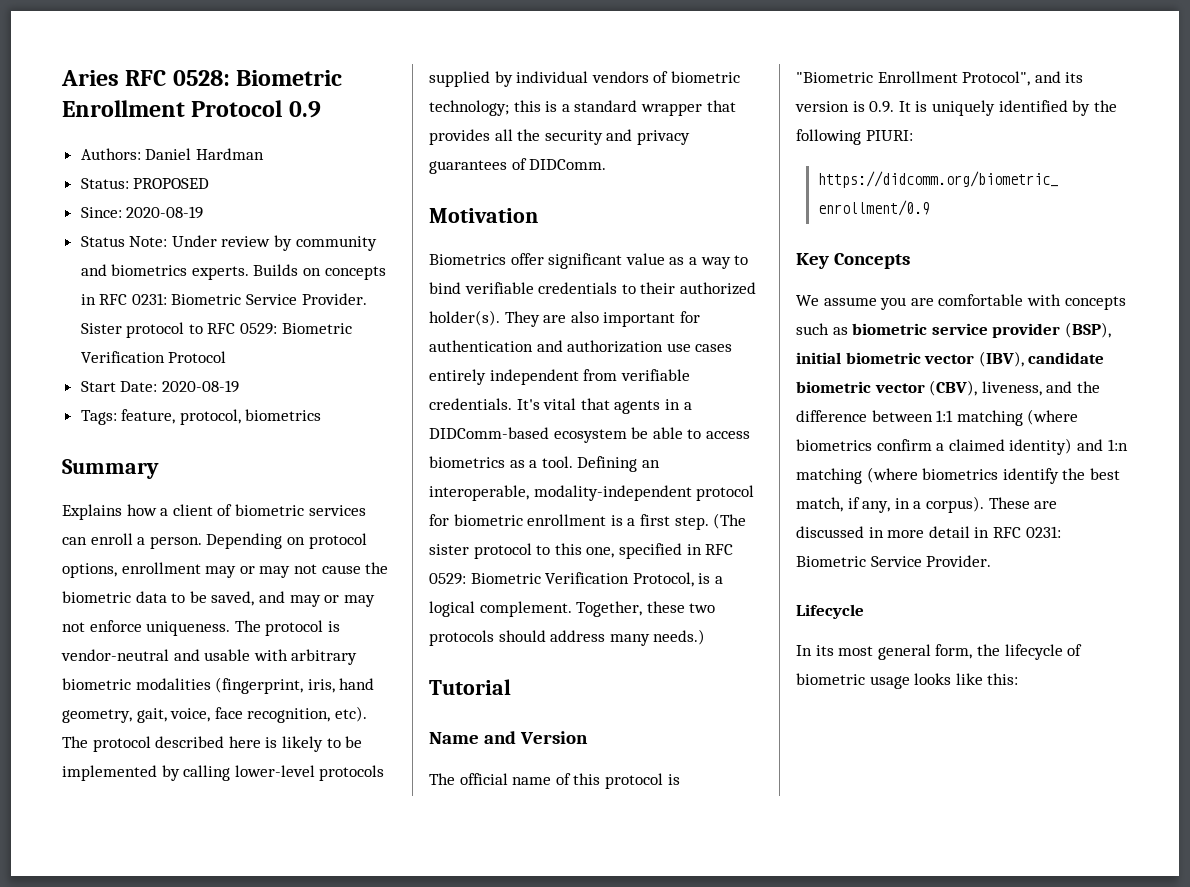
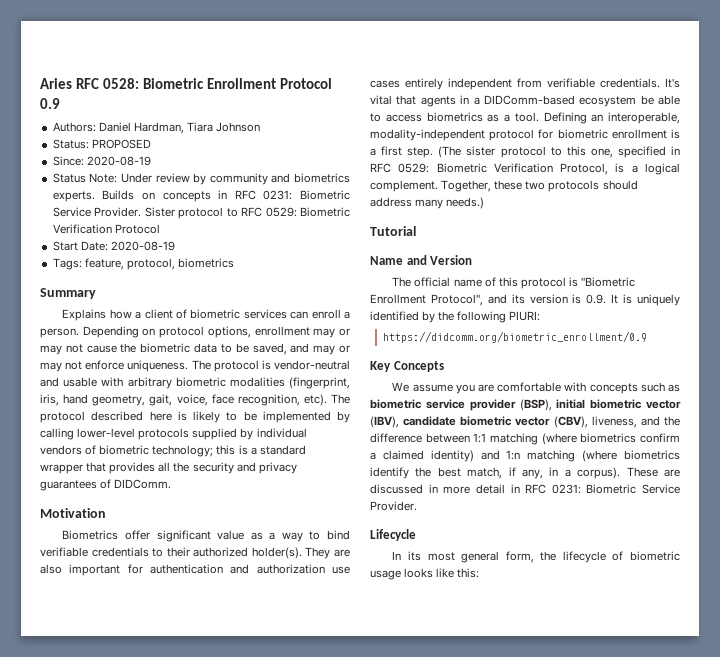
[195,148,264,160] Hardman -> [133,122,261,134] Hardman, Tiara Johnson

